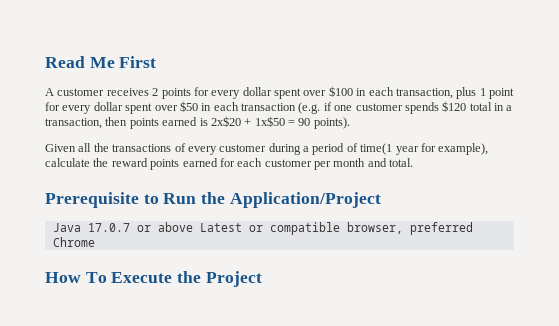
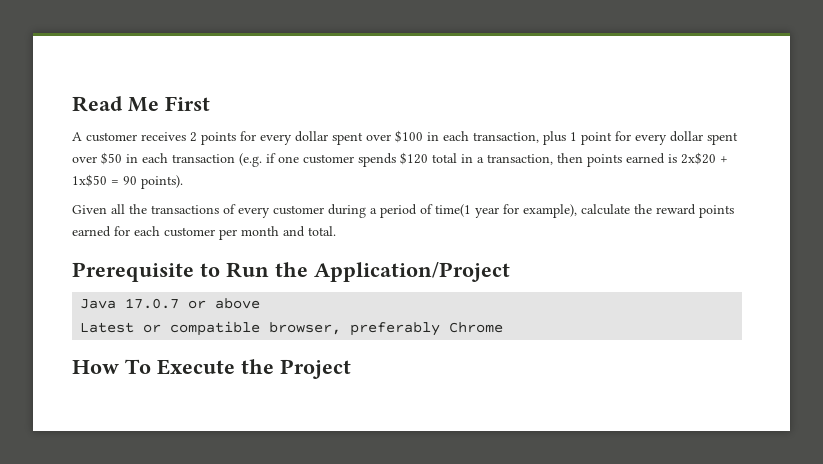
(193, 227) none -> (261, 303) //
[409,222,473,235] preferred -> [350,322,441,336] preferably

